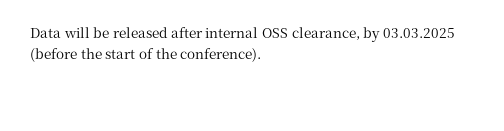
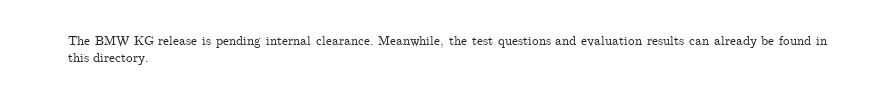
[30,27,455,42] [30,48,262,62] Data will be released after internal OSS clearance, by 03.03.2025 (before the start of the conference). -> [68,35,827,48] [68,53,149,65] The BMW KG release is pending internal clearance. Meanwhile, the test questions and evaluation results can already be found in this directory.

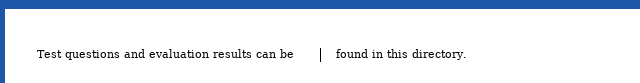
[68,35,493,48] The BMW KG release is pending internal clearance. Meanwhile, the test -> [37,50,62,58] Test
[713,36,757,48] already -> (276, 55) none

